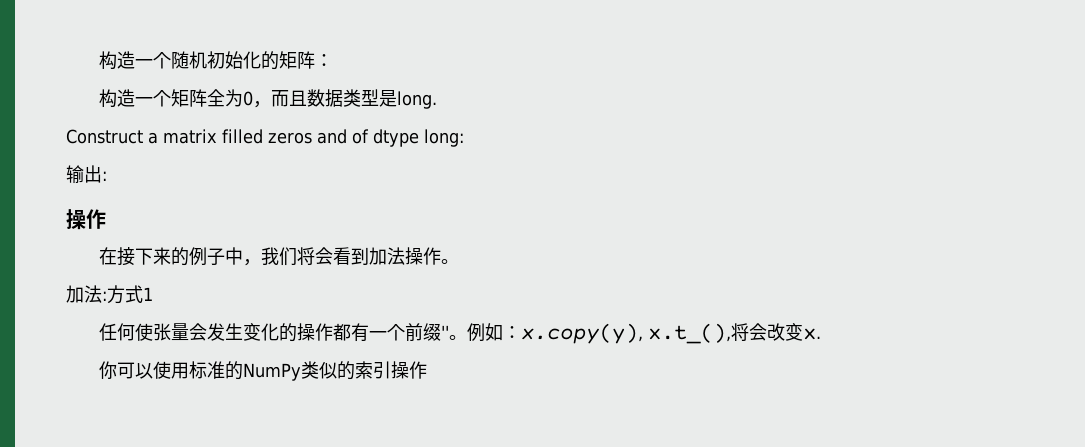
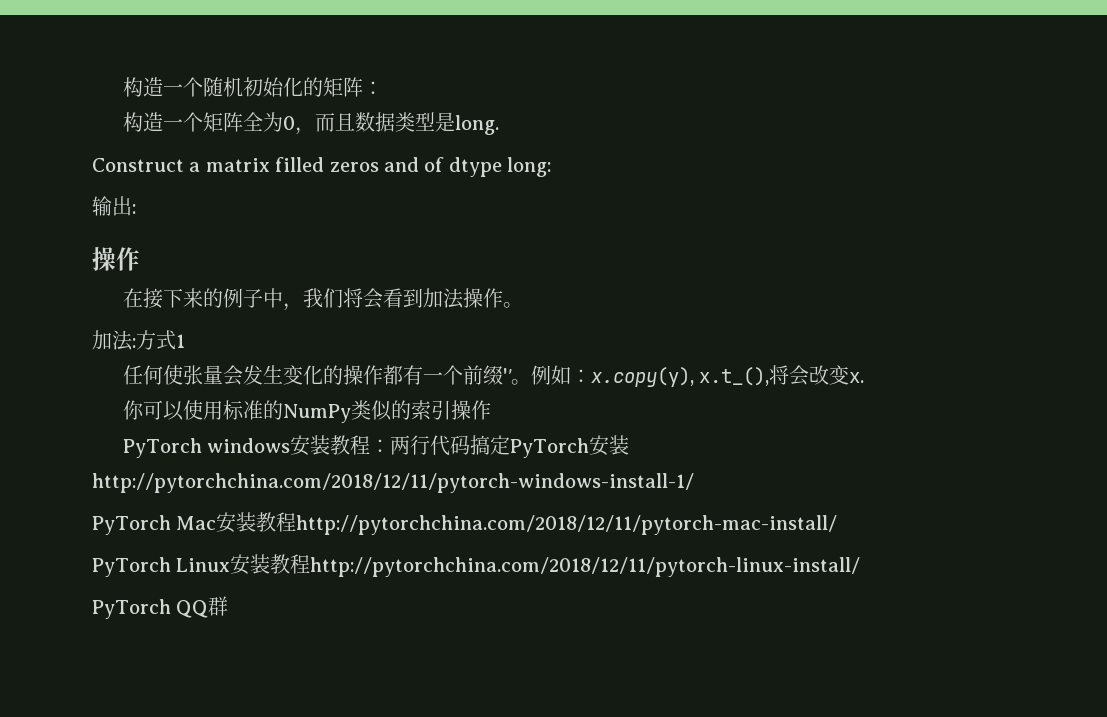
(427, 370) none -> [122,435,630,458] [92,473,694,493] [92,512,838,535] [92,554,861,577] [92,596,229,619] // PyTorch windows安装教程：两行代码搞定PyTorch安装http://pytorchchina.com/2018/12/11/pytorch-windows-install-1/ // PyTorch Mac安装教程http://pytorchchina.com/2018/12/11/pytorch-mac-install/ // PyTorch Linux安装教程http://pytorchchina.com/2018/12/11/pytorch-linux-install/ // PyTorch QQ群

